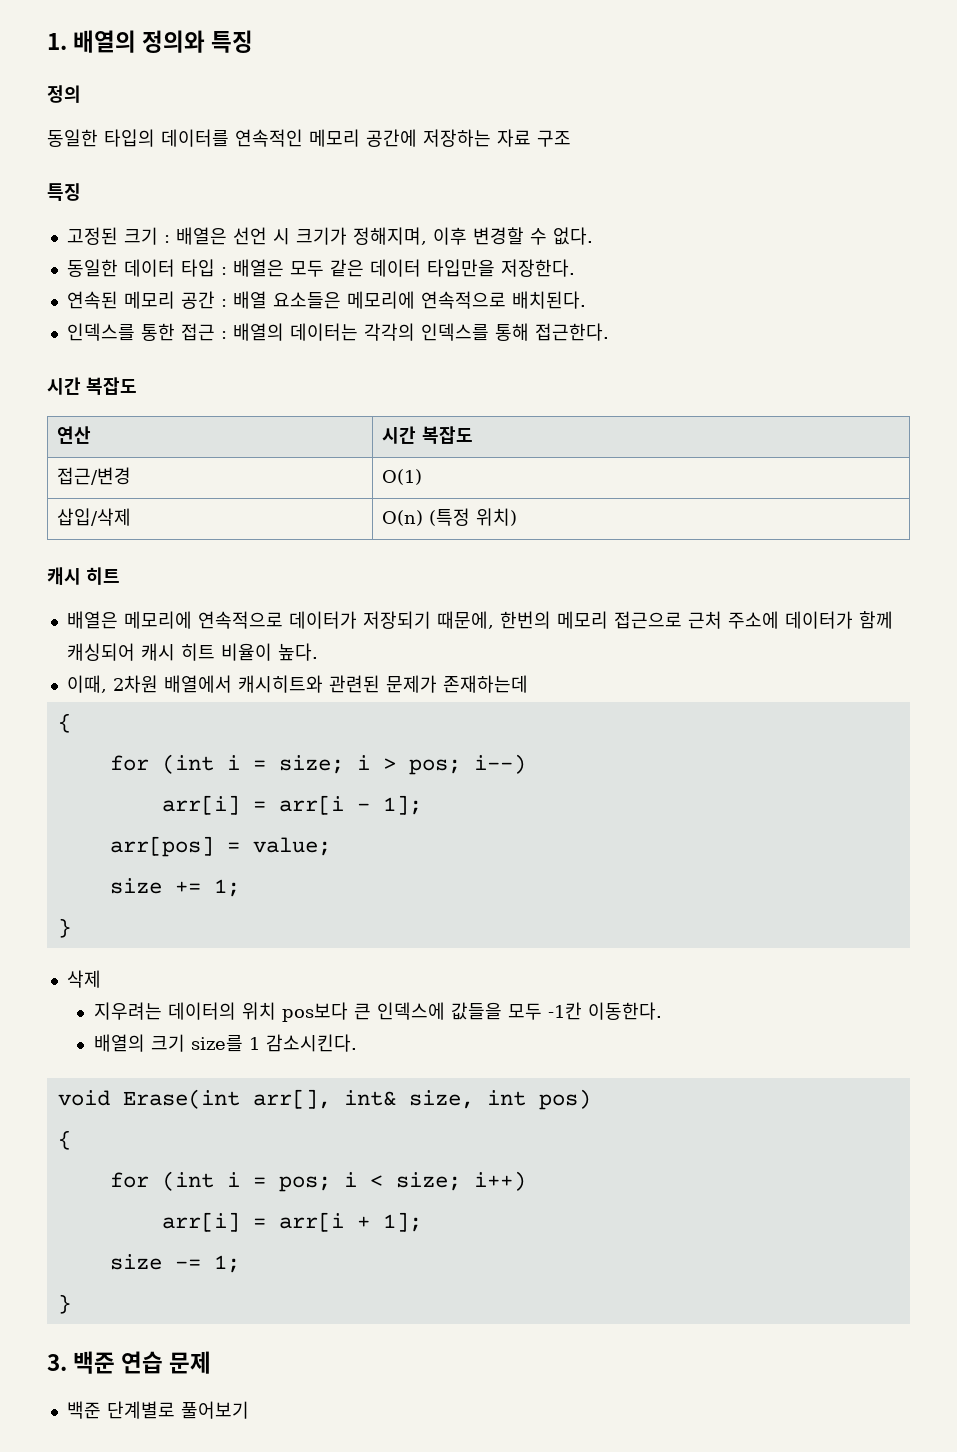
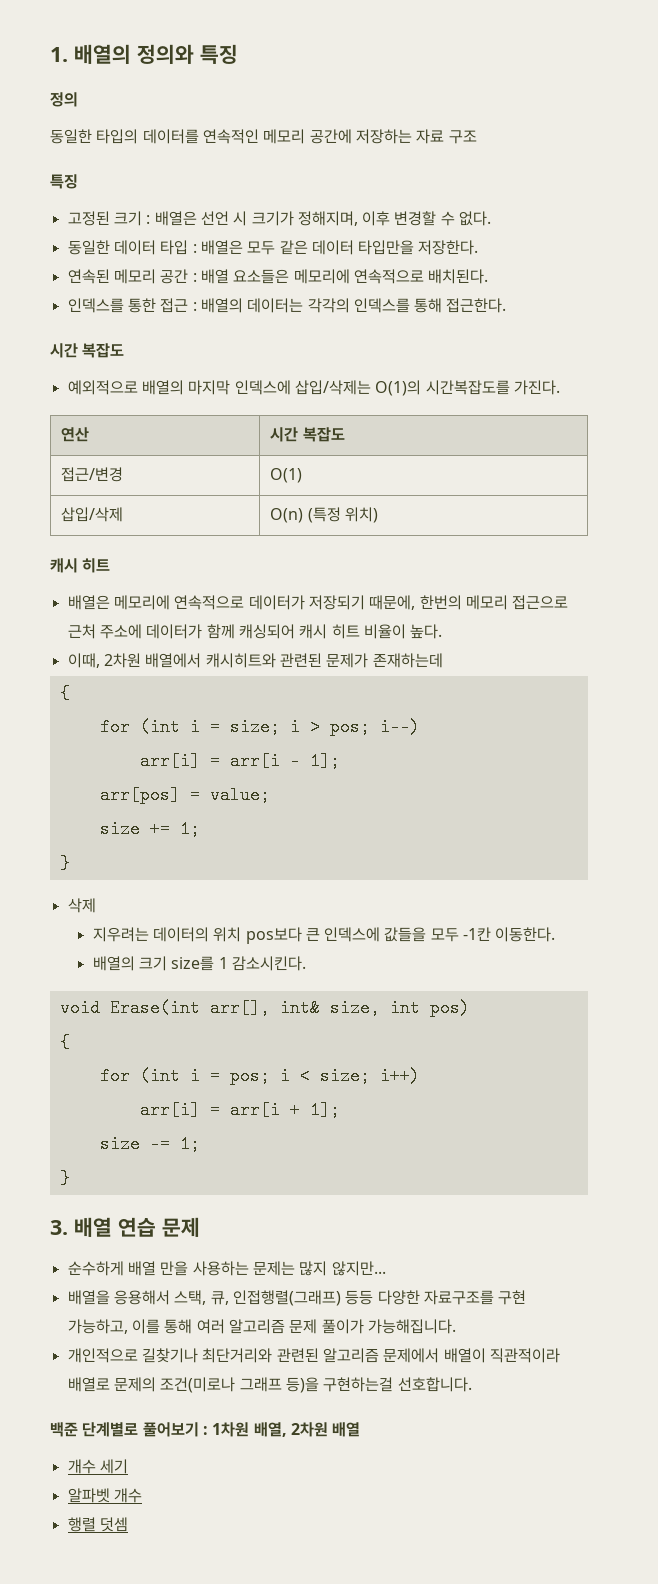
(137, 386) none -> [67,380,560,396] // 예외적으로 배열의 마지막 인덱스에 삽입/삭제는 O(1)의 시간복잡도를 가진다.
[73,1351,116,1374] 백준 -> [74,1217,112,1237] 배열
[66,1401,249,1419] 백준 단계별로 풀어보기 -> [67,1261,386,1276] [67,1290,527,1306] [67,1319,456,1334] [67,1348,560,1363] [67,1377,472,1393] [50,1422,361,1437] [67,1459,128,1474] [67,1488,142,1503] [67,1517,128,1532] 순수하게 배열 만을 사용하는 문제는 많지 않지만... // 배열을 응용해서 스택, 큐, 인접행렬(그래프) 등등 다양한 자료구조를 구현 가능하고, 이를 통해 여러 알고리즘 문제 풀이가 가능해집니다. // 개인적으로 길찾기나 최단거리와 관련된 알고리즘 문제에서 배열이 직관적이라 배열로 문제의 조건(미로나 그래프 등)을 구현하는걸 선호합니다. // 백준 단계별로 풀어보기 : 1차원 배열, 2차원 배열 // 개수 세기 // 알파벳 개수 // 행렬 덧셈

